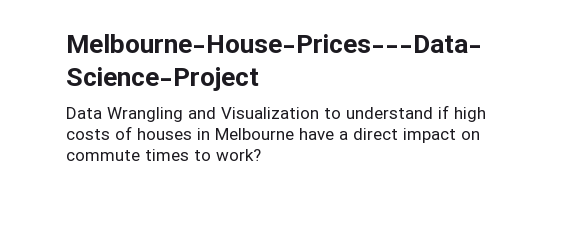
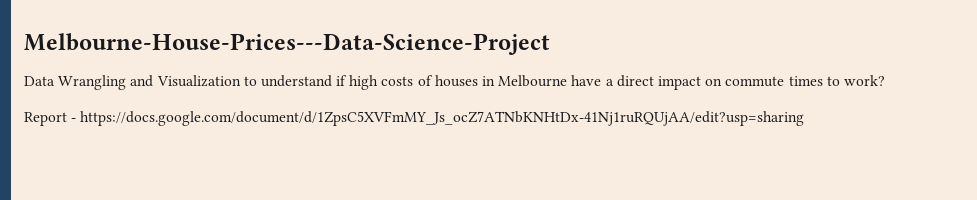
(261, 155) none -> [24,111,805,126] // Report - https://docs.google.com/document/d/1ZpsC5XVFmMY_Js_ocZ7ATNbKNHtDx-41Nj1ruRQUjAA/edit?usp=sharing

